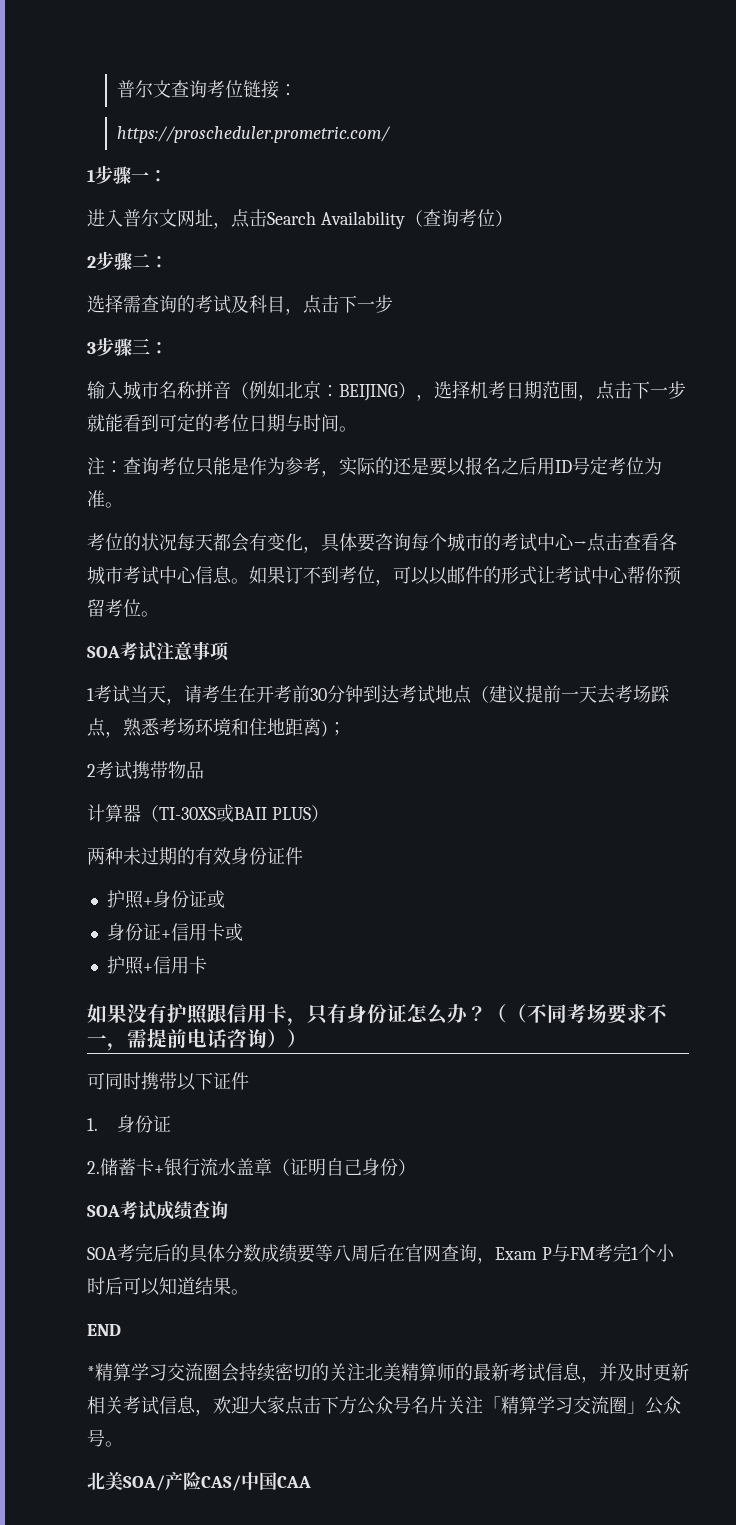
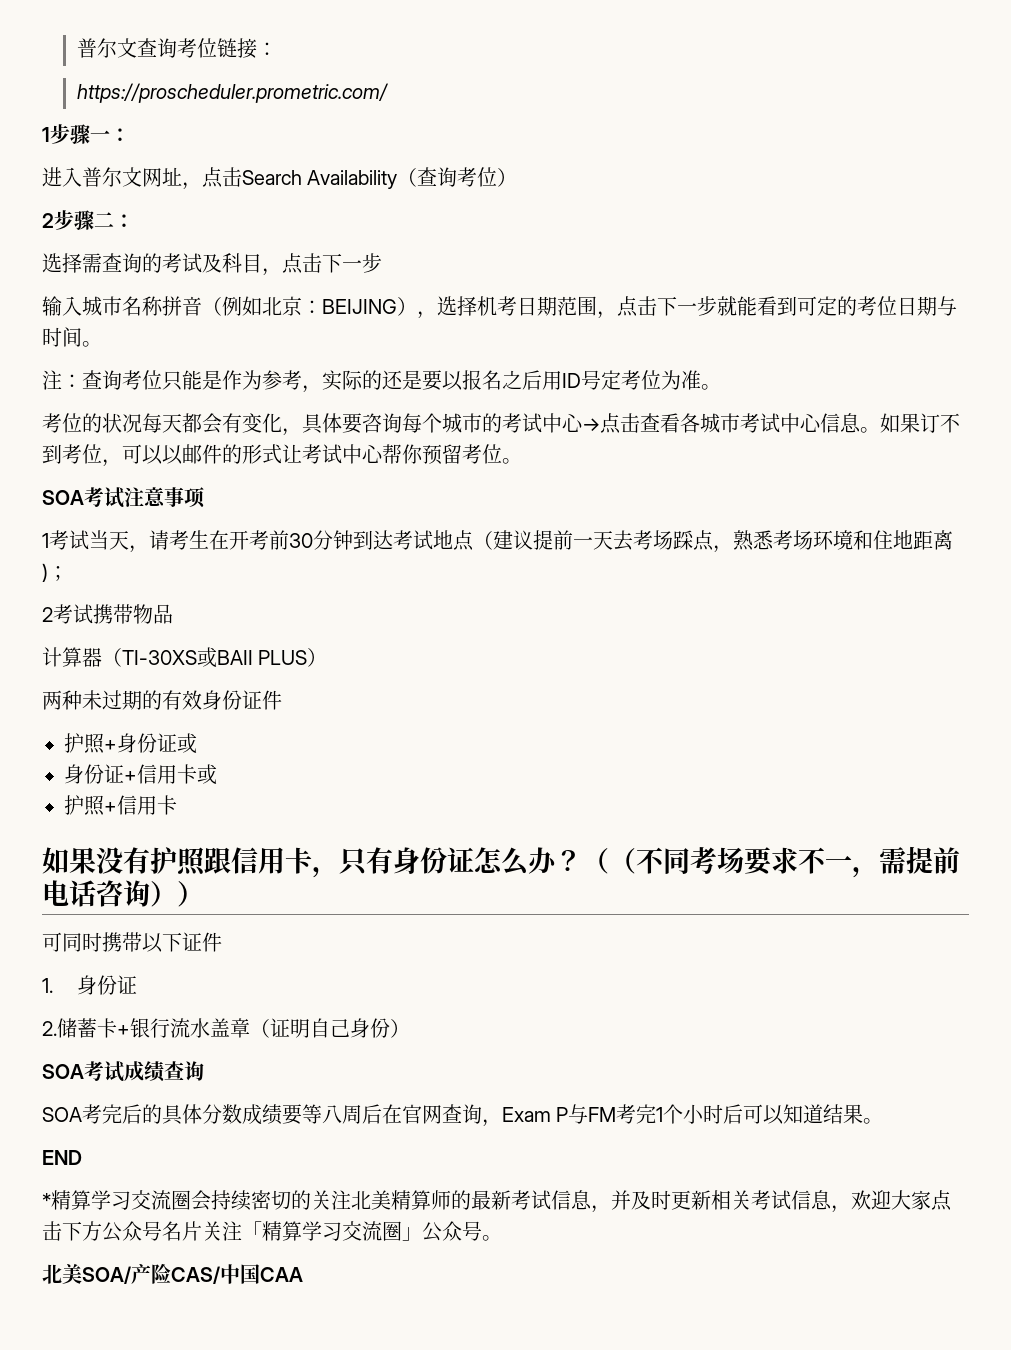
[87,337,168,356] // 3步骤三： -> (382, 263) none

